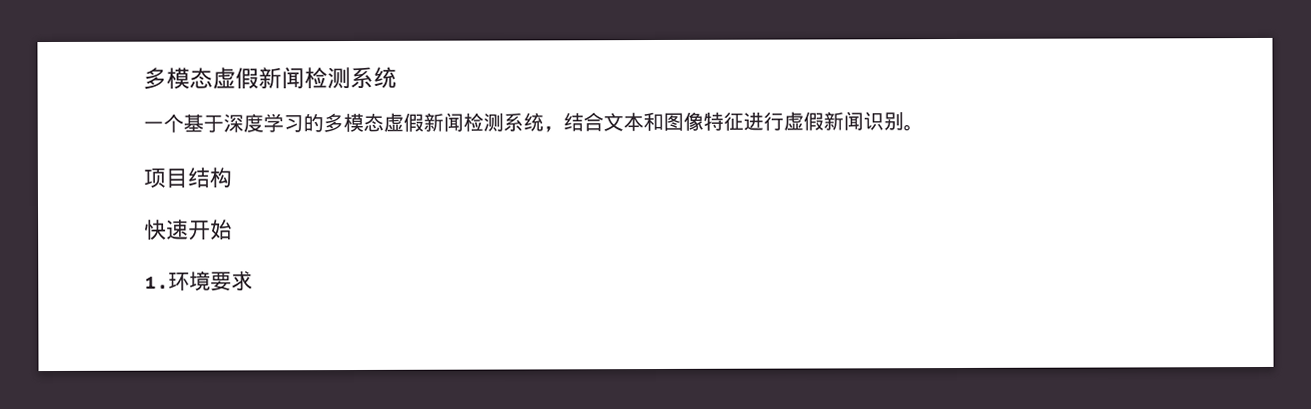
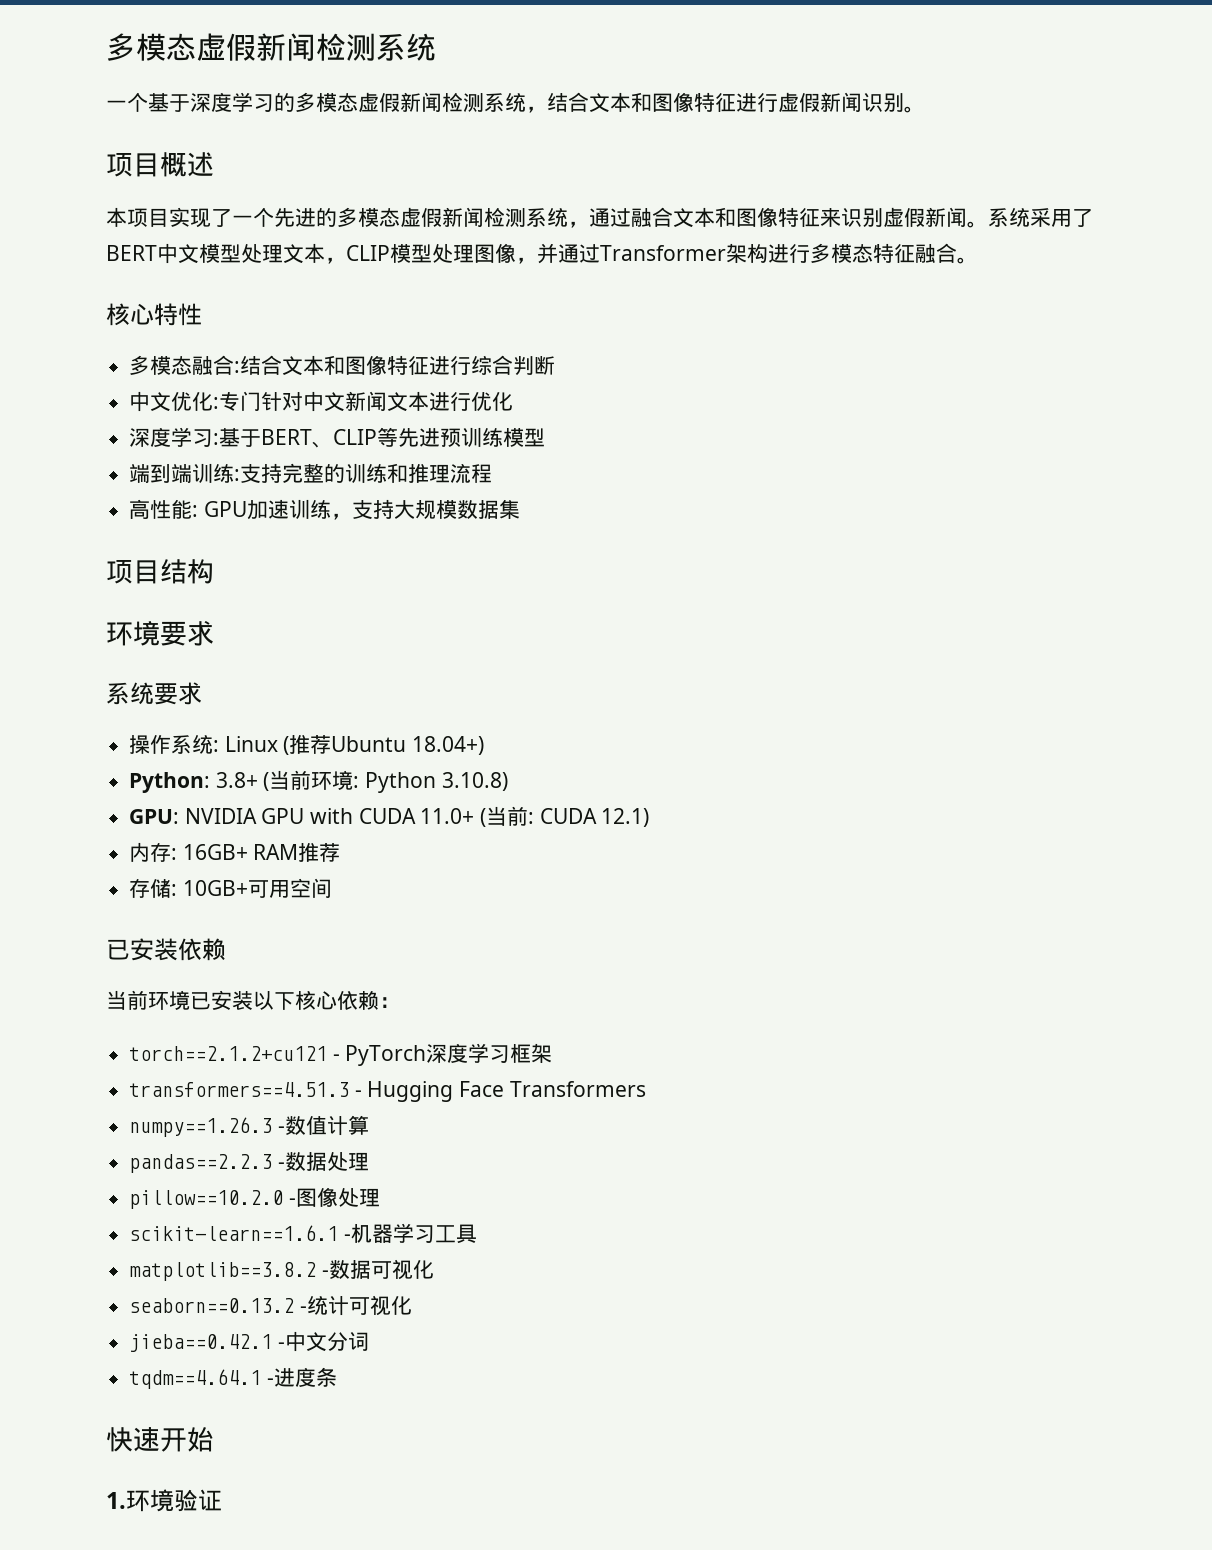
[187,167,232,188] 结构 -> [160,152,214,177] [106,207,1093,228] [106,243,978,264] [106,303,202,326] [129,355,556,376] [129,391,514,412] [129,427,546,448] [129,463,493,483] [129,499,520,520] [106,559,214,584] [106,620,214,646] [106,682,202,705] [129,734,485,755] [129,770,508,793] [129,806,650,827] [129,842,341,862] [129,878,332,898] [106,938,226,961] [106,990,400,1010] [129,1043,553,1066] [129,1081,646,1102] [129,1115,369,1137] [129,1151,369,1173] [129,1187,380,1209] [129,1223,477,1244] [129,1259,434,1281] [129,1295,412,1316] [129,1331,369,1352] [129,1367,337,1389] 概述 // 本项目实现了一个先进的多模态虚假新闻检测系统，通过融合文本和图像特征来识别虚假新闻。系统采用了BERT中文模型处理文本，CLIP模型处理图像，并通过Transformer架构进行多模态特征融合。 // 核心特性 // 多模态融合:结合文本和图像特征进行综合判断 // 中文优化:专门针对中文新闻文本进行优化 // 深度学习:基于BERT、CLIP等先进预训练模型 // 端到端训练:支持完整的训练和推理流程 // 高性能: GPU加速训练，支持大规模数据集 // 项目结构 // 环境要求 // 系统要求 // 操作系统: Linux (推荐Ubuntu 18.04+) // Python: 3.8+ (当前环境: Python 3.10.8) // GPU: NVIDIA GPU with CUDA 11.0+ (当前: CUDA 12.1) // 内存: 16GB+ RAM推荐 // 存储: 10GB+可用空间 // 已安装依赖 // 当前环境已安装以下核心依赖： // torch==2.1.2+cu121 - PyTorch深度学习框架 // transformers==4.51.3 - Hugging Face Transformers // numpy==1.26.3 -数值计算 // pandas==2.2.3 -数据处理 // pillow==10.2.0 -图像处理 // scikit-learn==1.6.1 -机器学习工具 // matplotlib==3.8.2 -数据可视化 // seaborn==0.13.2 -统计可视化 // jieba==0.42.1 -中文分词 // tqdm==4.64.1 -进度条
[210,270,253,291] 要求 -> [174,1489,222,1512] 验证

